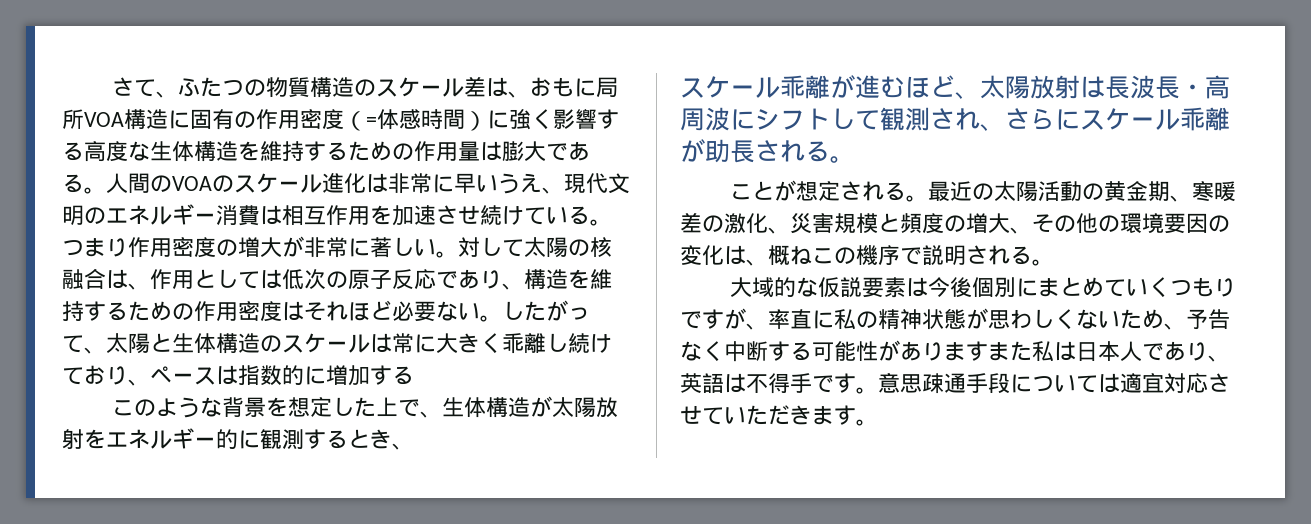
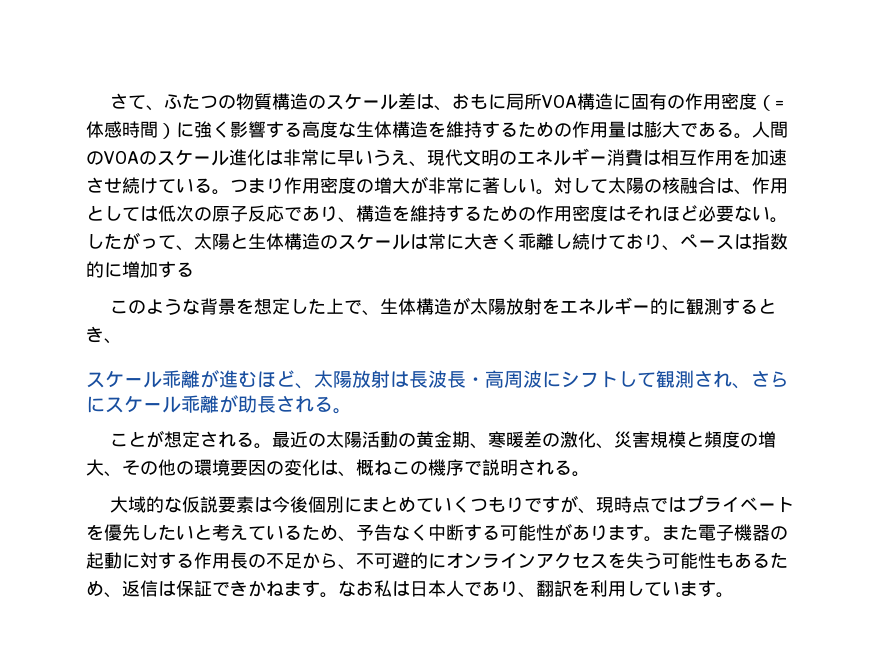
[768,308,1120,330] 率直に私の精神状態が思わしくない -> [595,495,794,513] [86,524,302,541] 現時点ではプライベートを優先したいと考えている
[988,341,1032,361] また -> [644,524,788,542] [86,552,788,570] [86,580,374,598] 。また電子機器の起動に対する作用長の不足から、不可避的にオンラインアクセスを失う可能性もあるため、返信は保証できかねます。なお
[680,372,1230,394] [680,405,812,425] 英語は不得手です。意思疎通手段については適宜対応させていただき -> [536,580,680,597] 翻訳を利用してい

